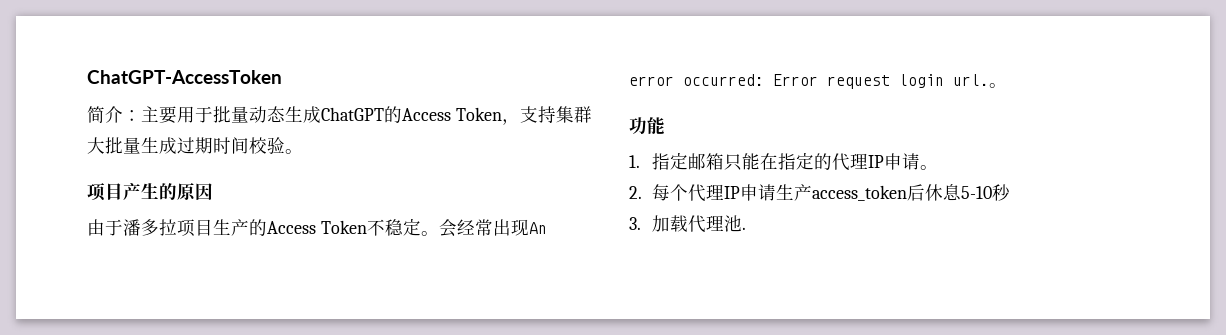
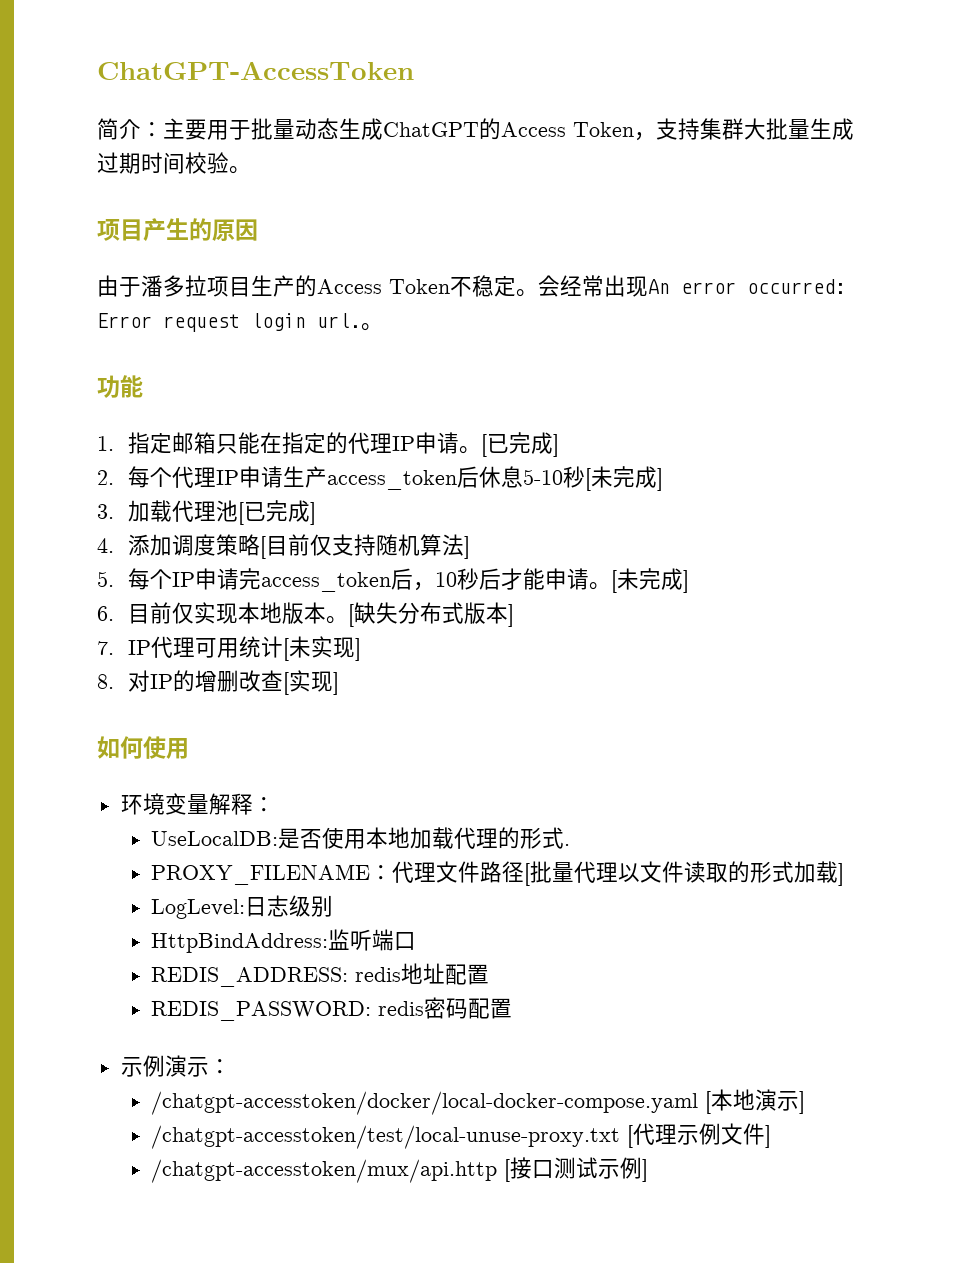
(938, 167) none -> [480,432,559,457] [已完成]
(1010, 192) none -> [584,466,663,491] [未完成]
[741,227,746,230] . -> [237,500,316,525] [97,534,470,559] [97,568,689,593] [97,602,514,627] [97,636,361,661] [97,670,339,695] [97,736,189,759] [120,793,275,815] [151,827,571,849] [151,861,845,886] [151,895,334,919] [151,929,417,953] [151,963,490,987] [151,997,513,1021] [120,1055,231,1077] [151,1089,806,1115] [151,1123,772,1149] [151,1157,649,1183] [已完成] // 4.添加调度策略[目前仅支持随机算法] // 5.每个IP申请完access_token后，10秒后才能申请。[未完成] // 6.目前仅实现本地版本。[缺失分布式版本] // 7. IP代理可用统计[未实现] // 8.对IP的增删改查[实现] // 如何使用 // 环境变量解释： // UseLocalDB:是否使用本地加载代理的形式. // PROXY_FILENAME：代理文件路径[批量代理以文件读取的形式加载] // LogLevel:日志级别 // HttpBindAddress:监听端口 // REDIS_ADDRESS: redis地址配置 // REDIS_PASSWORD: redis密码配置 // 示例演示： // /chatgpt-accesstoken/docker/local-docker-compose.yaml [本地演示] // /chatgpt-accesstoken/test/local-unuse-proxy.txt [代理示例文件] // /chatgpt-accesstoken/mux/api.http [接口测试示例]

